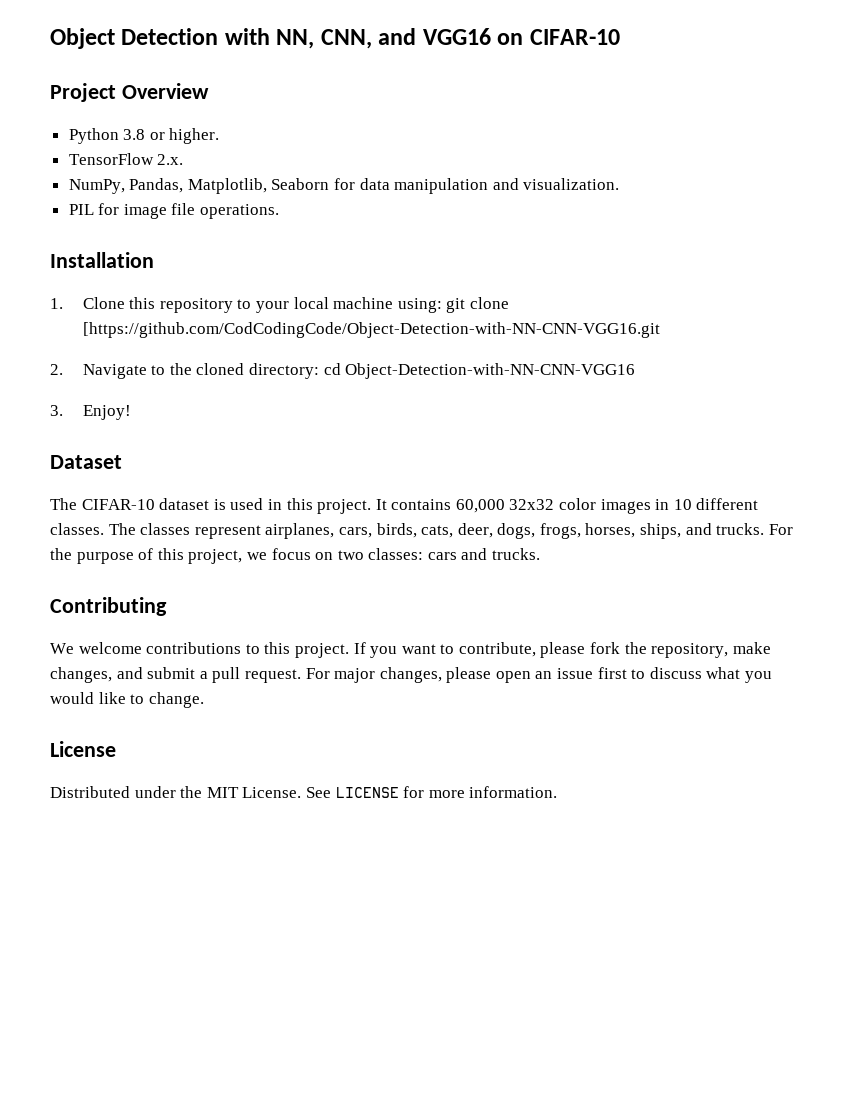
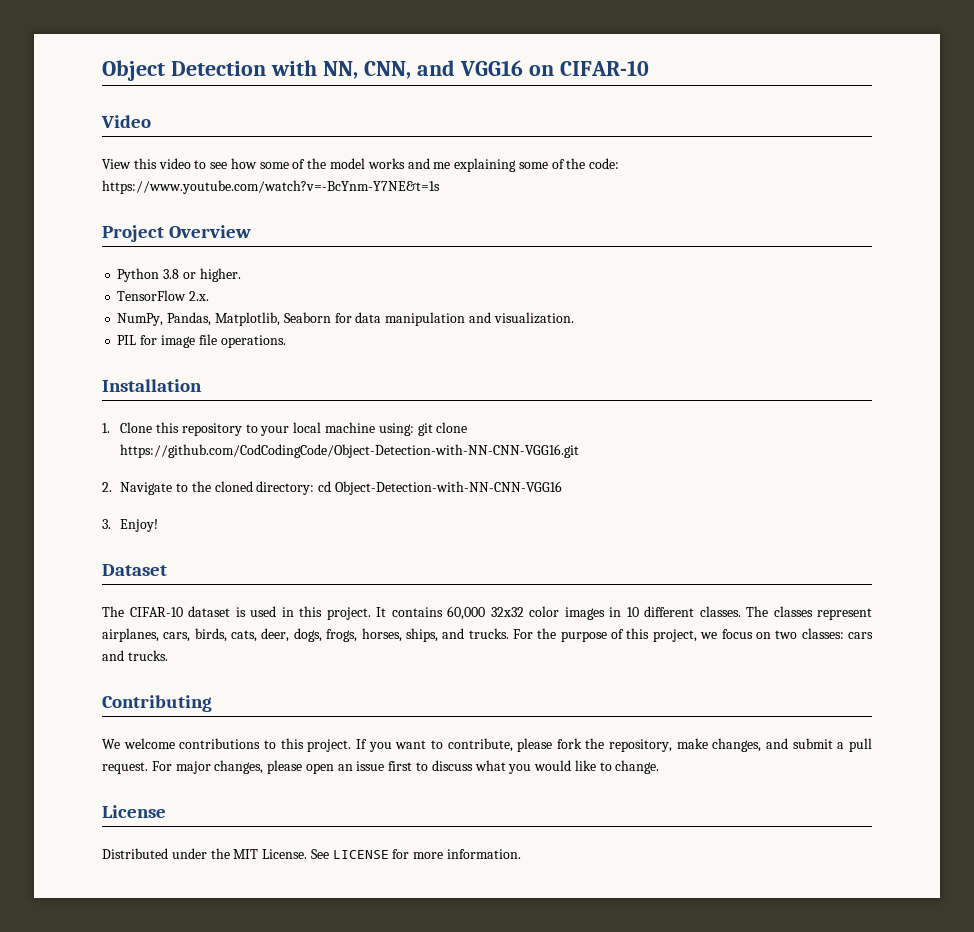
(620, 37) none -> [101,115,151,128] [102,158,620,172] [102,180,440,194] // Video // View this video to see how some of the model works and me explaining some of the code: https://www.youtube.com/watch?v=-BcYnm-Y7NE&t=1s
[82,322,660,338] [https://github.com/CodCodingCode/Object-Detection-with-NN-CNN-VGG16.git -> [120,444,580,458] https://github.com/CodCodingCode/Object-Detection-with-NN-CNN-VGG16.git

